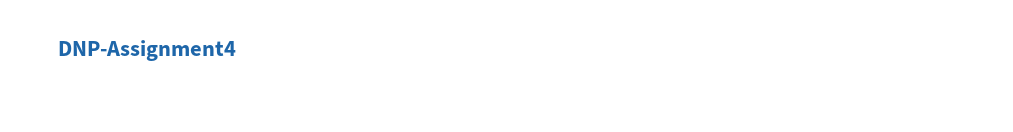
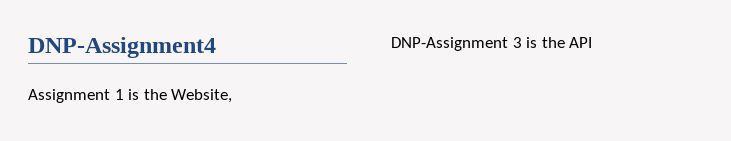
(236, 50) none -> [28,89,233,103] [391,37,593,51] // Assignment 1 is the Website, DNP-Assignment 3 is the API

